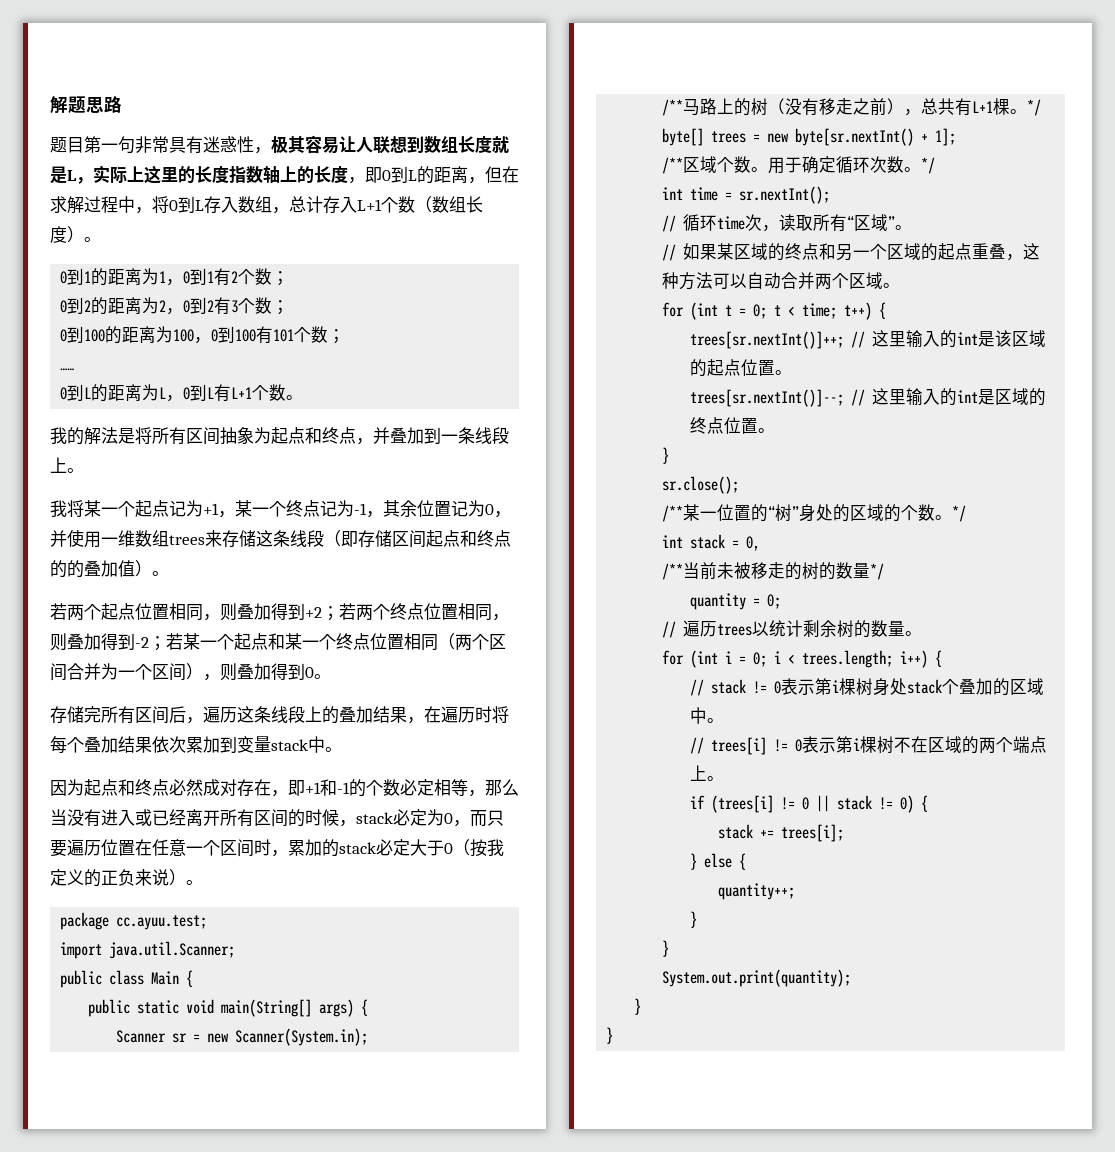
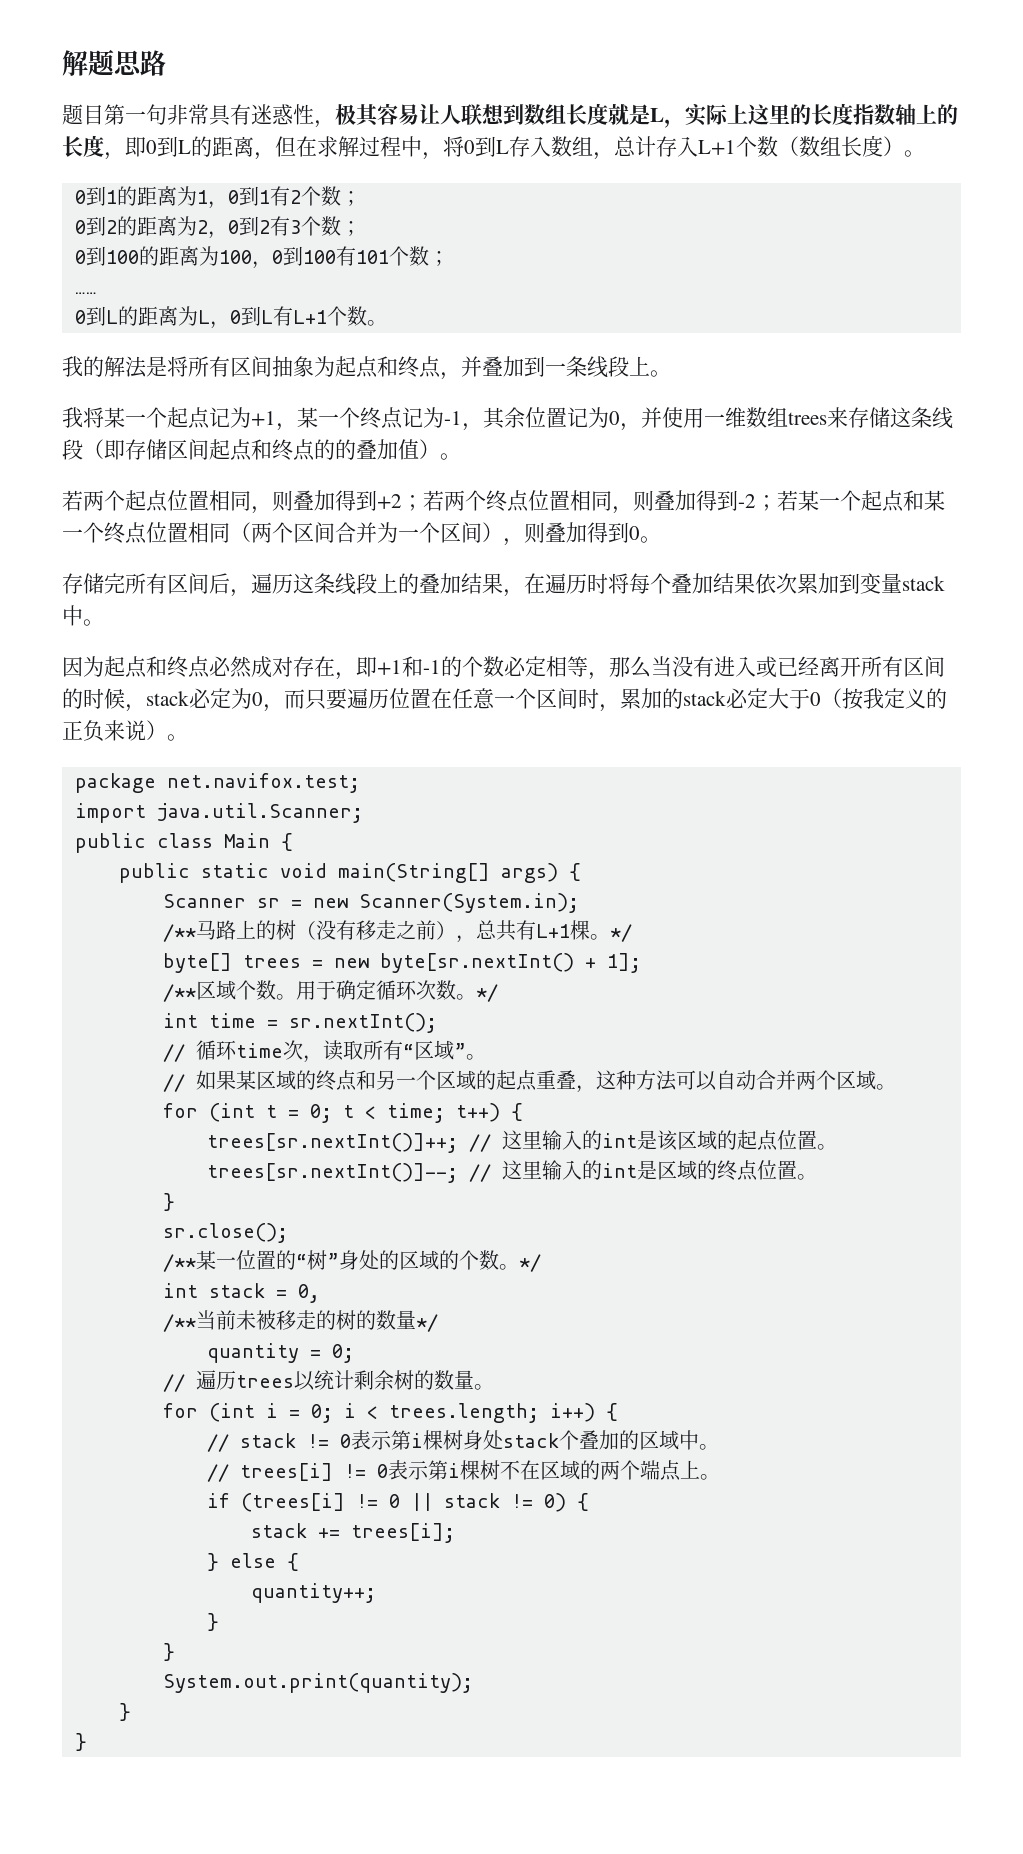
[116,915,208,930] cc.ayuu.test; -> [166,773,360,793] net.navifox.test;

